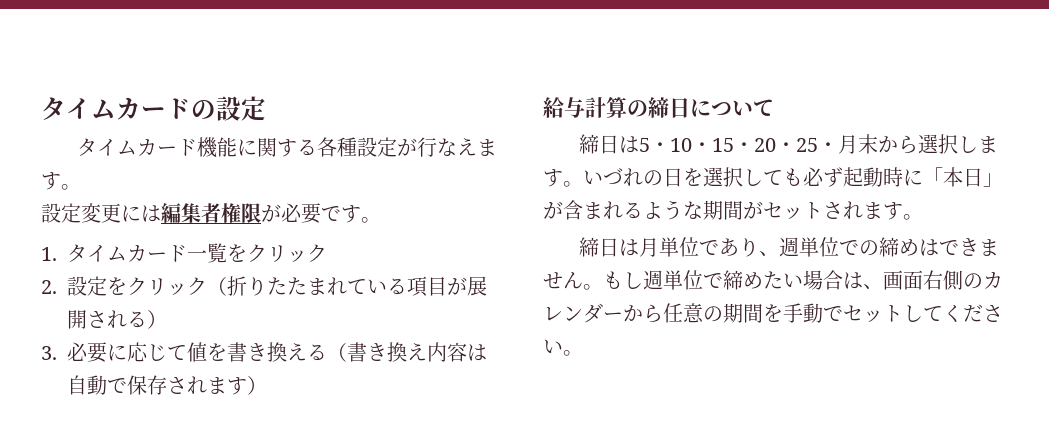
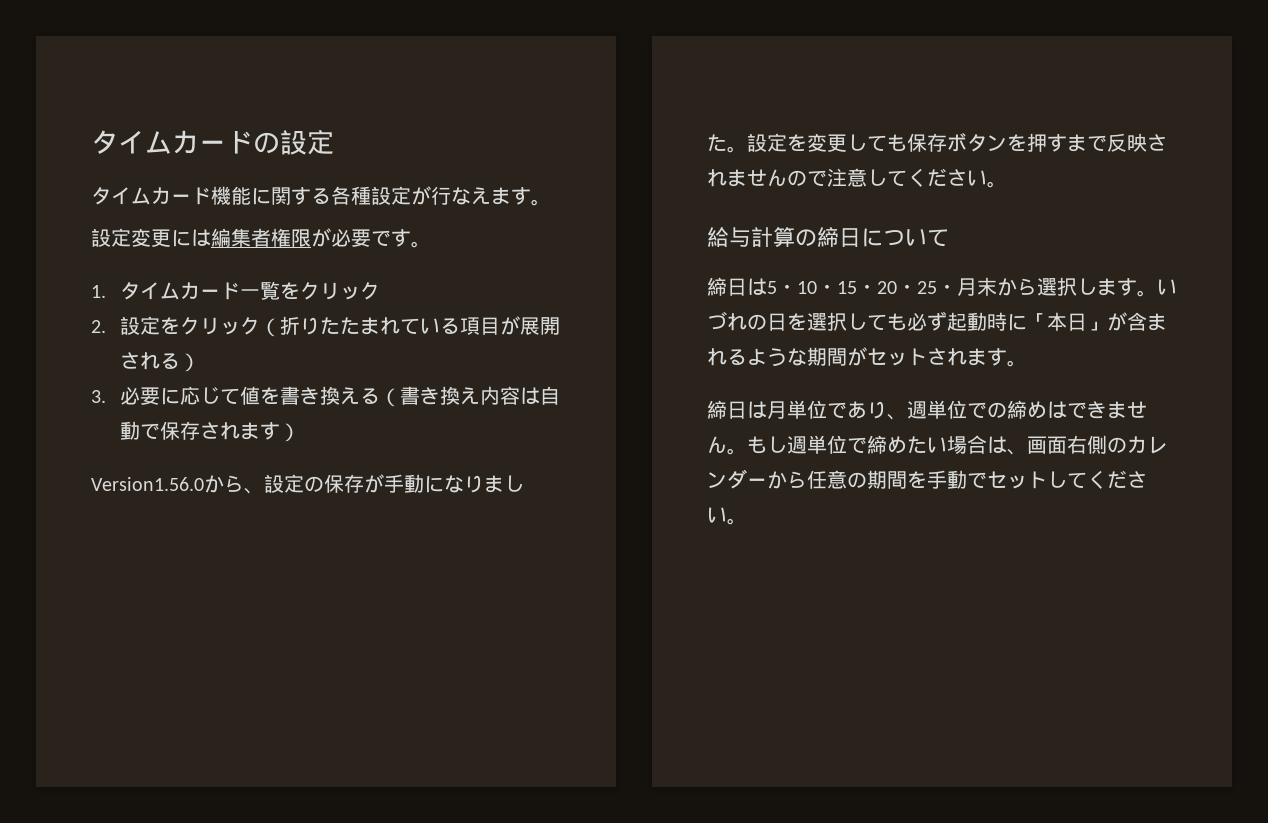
(267, 385) none -> [91,474,524,494] [707,132,1167,153] [707,168,1007,188] // Version1.56.0から、設定の保存が手動になりました。設定を変更しても保存ボタンを押すまで反映されませんので注意してください。

